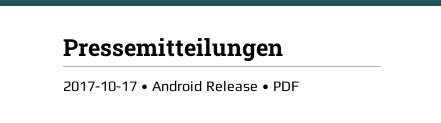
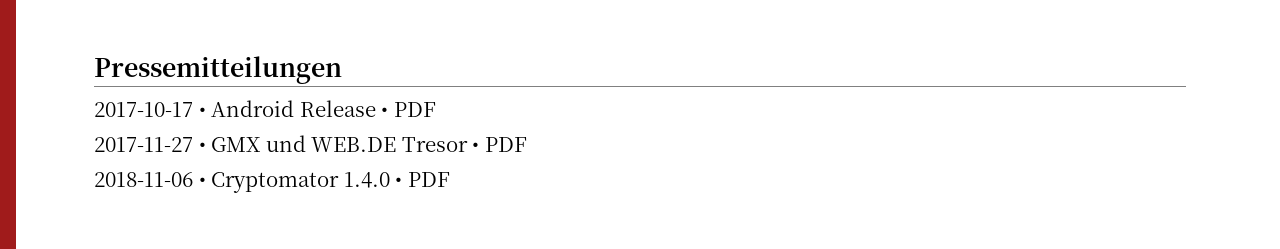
(299, 86) none -> [94,135,527,152] [94,172,450,193] // 2017-11-27 • GMX und WEB.DE Tresor • PDF // 2018-11-06 • Cryptomator 1.4.0 • PDF

